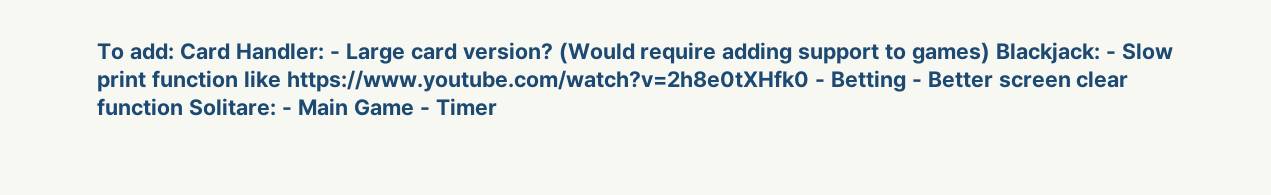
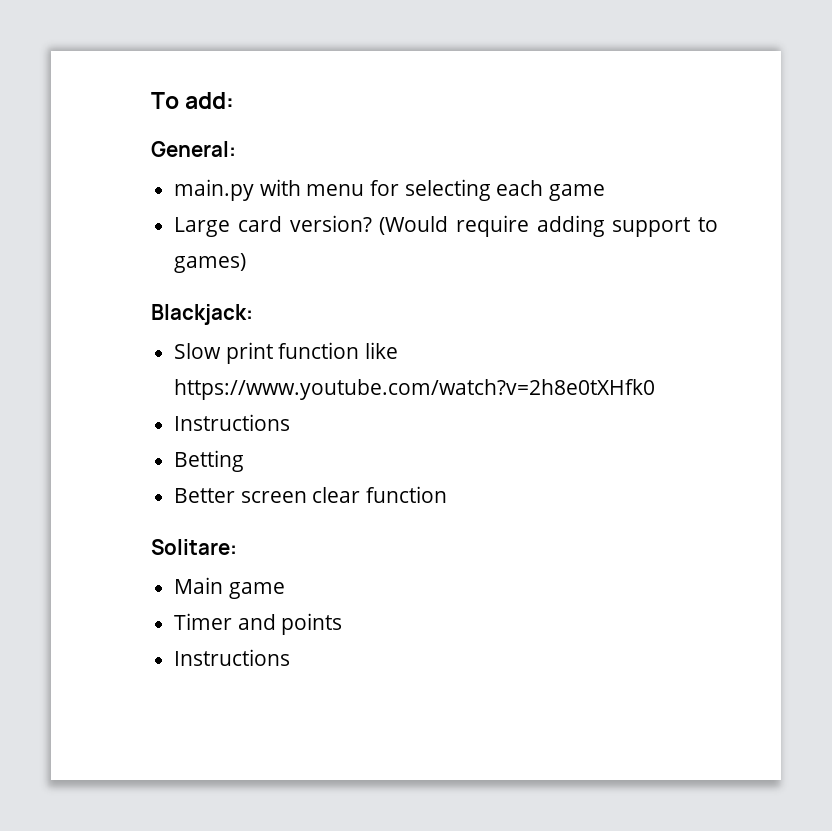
[179,43,340,60] Card Handler: - -> [151,141,236,157] [174,179,606,201] // General: // main.py with menu for selecting each game //
(991, 53) none -> (247, 263) //
[1106,51,1117,59] - -> (253, 314) //
[814,79,825,87] - -> [174,414,291,431] // Instructions //
[911,79,922,87] - -> (245, 461) //
(183, 107) none -> (448, 494) //
[281,98,497,116] - Main Game - Timer -> [174,577,285,599] [174,613,343,635] [174,649,291,666] // Main game // Timer and points // Instructions

